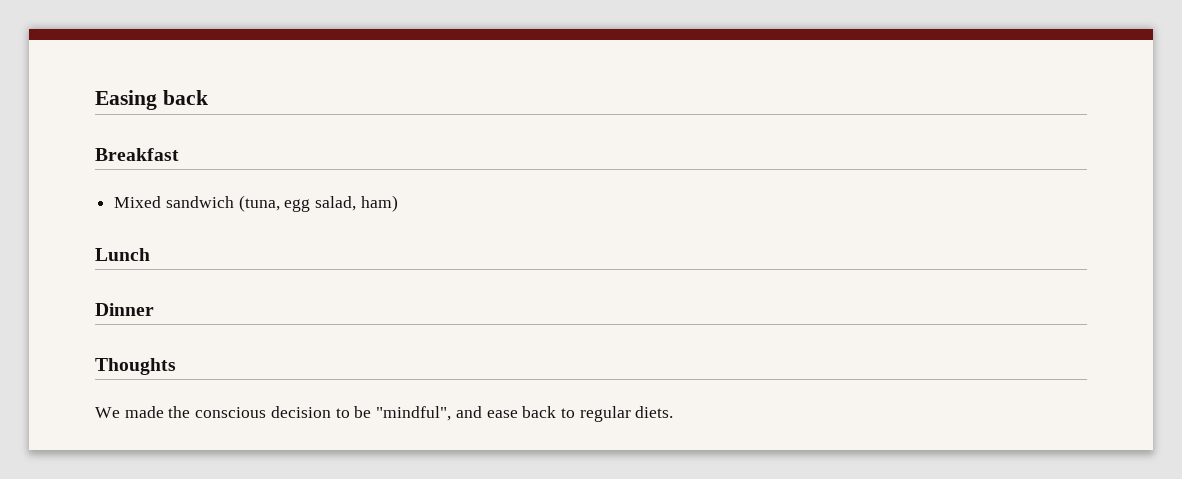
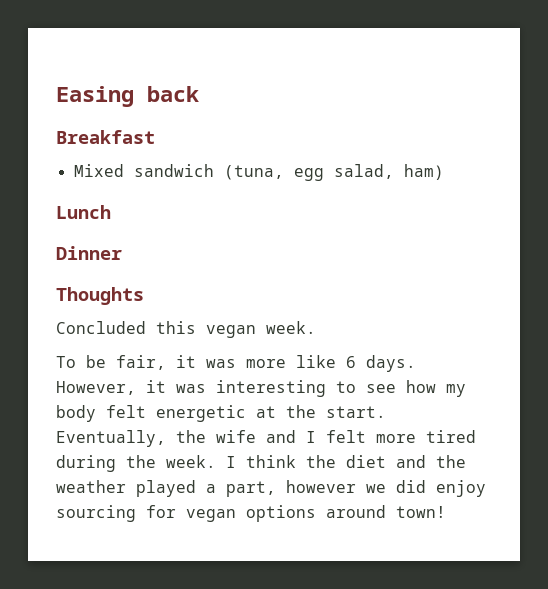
[95,406,674,422] We made the conscious decision to be "mindful", and ease back to regular diets. -> [56,321,316,338] [56,355,416,372] [56,380,466,397] [56,405,386,422] [56,430,476,447] [56,455,466,472] [56,480,486,497] [56,505,446,522] Concluded this vegan week. // To be fair, it was more like 6 days. However, it was interesting to see how my body felt energetic at the start. Eventually, the wife and I felt more tired during the week. I think the diet and the weather played a part, however we did enjoy sourcing for vegan options around town!

